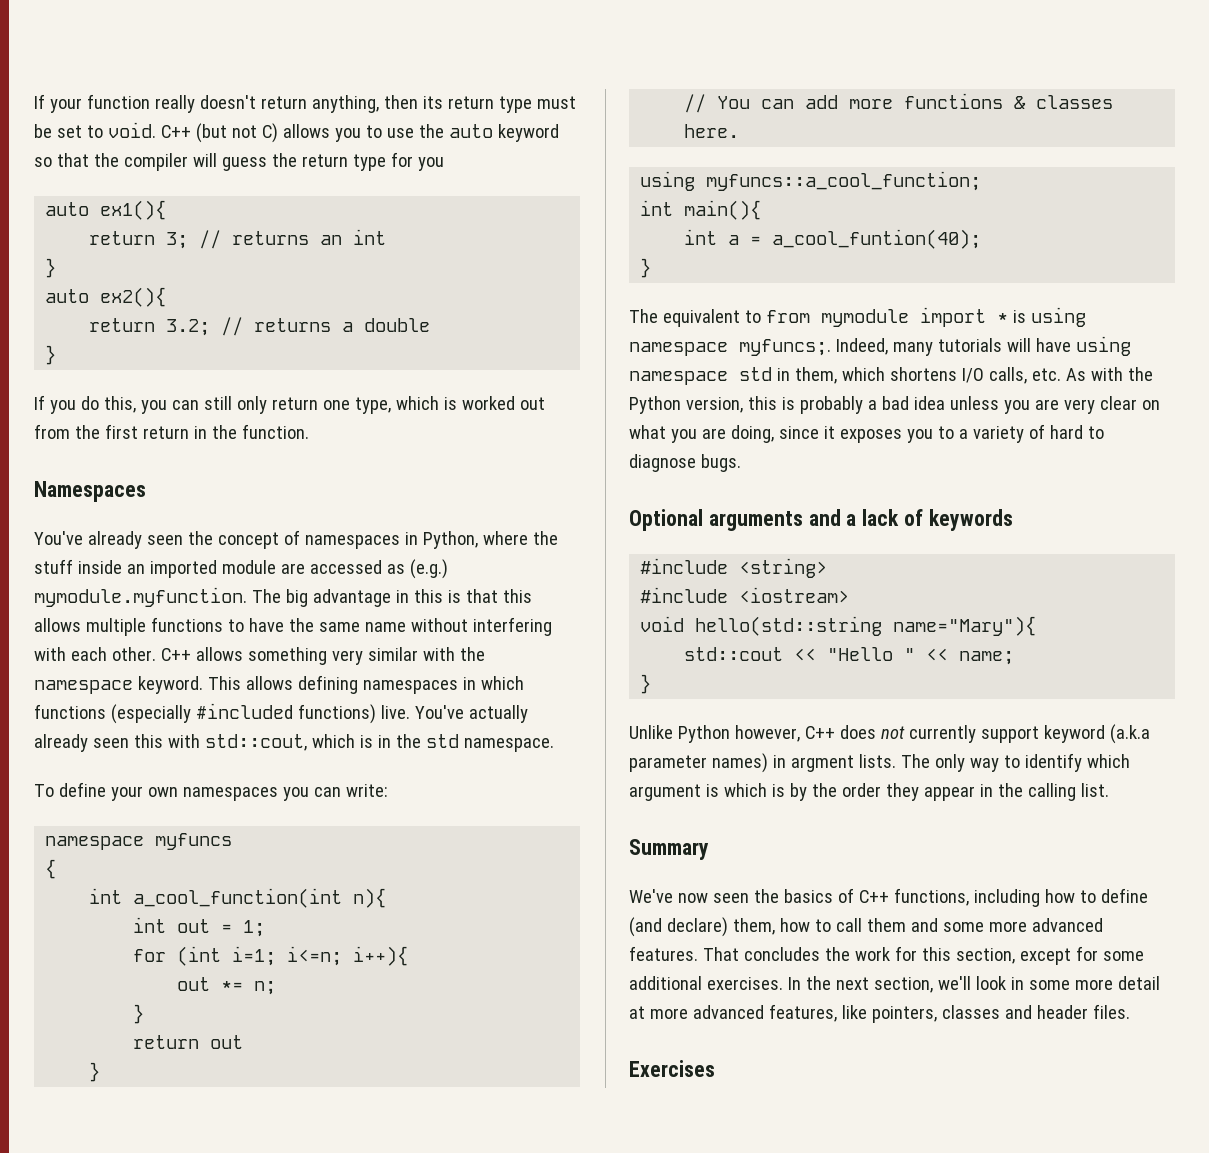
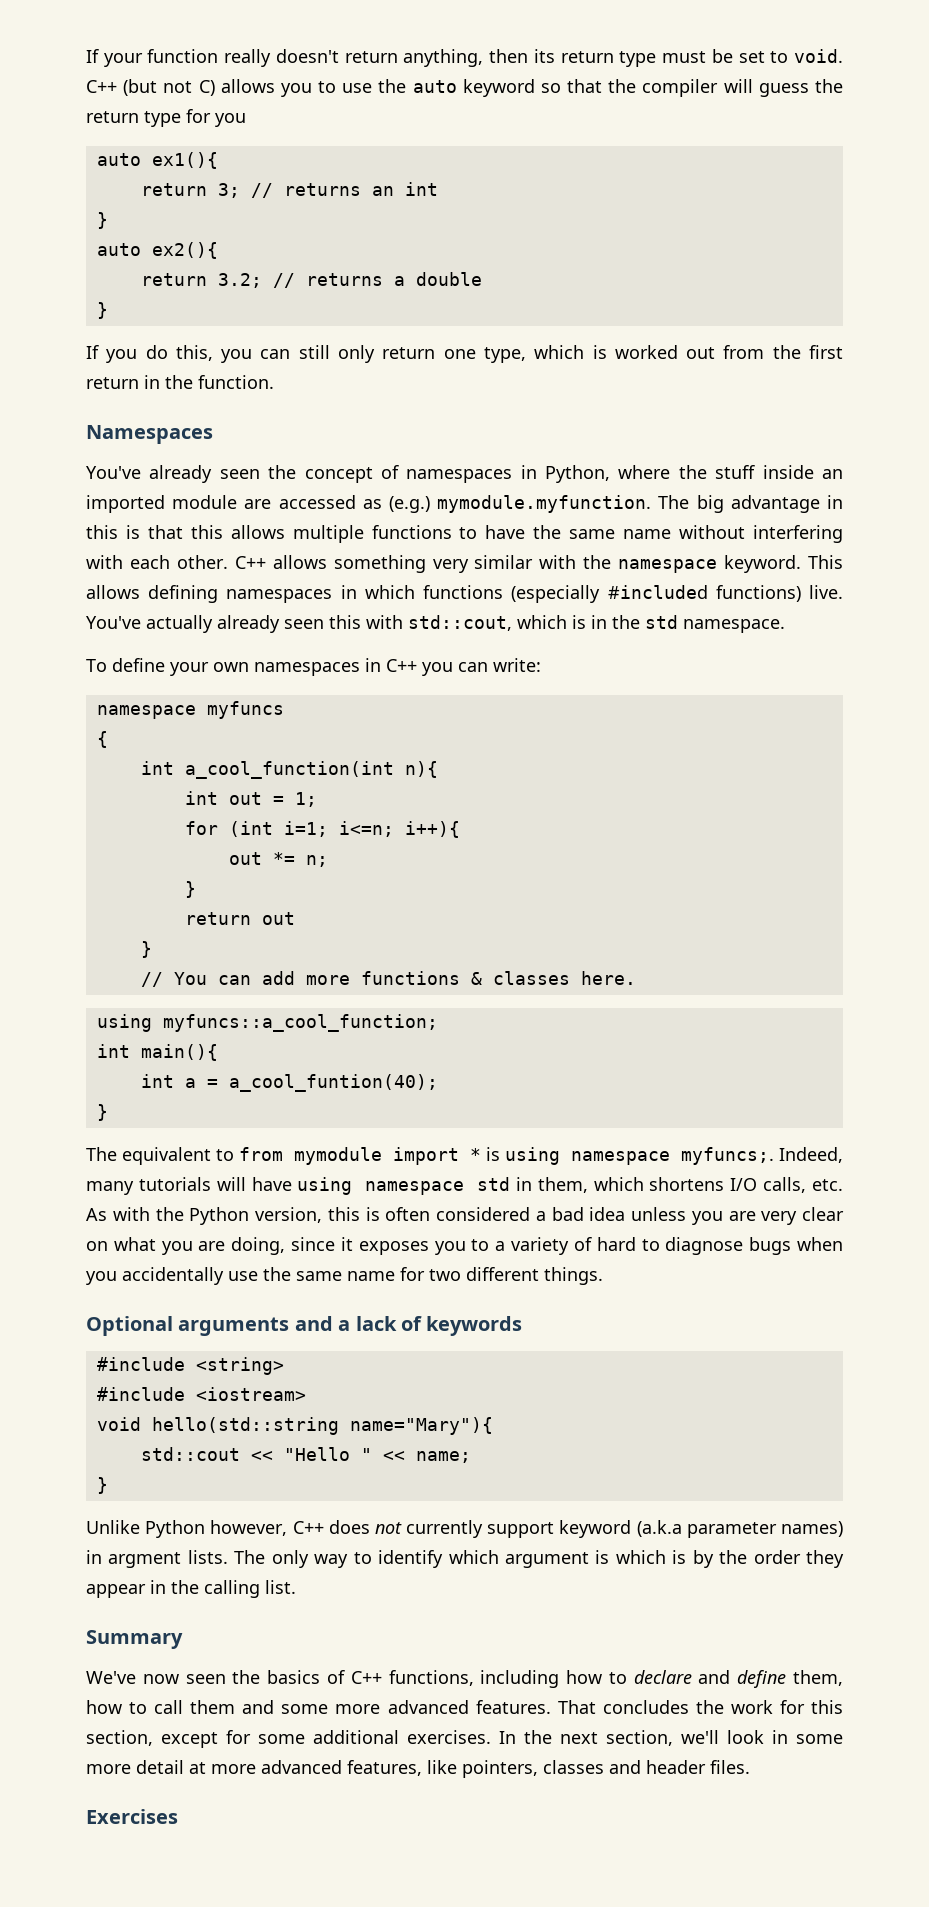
(278, 794) none -> [365,658,417,672] in C++
[799,396,863,414] probably -> [385,1207,530,1221] often considered
[700,454,741,472] bugs. -> [749,1237,844,1255] [86,1267,603,1285] bugs when you accidentally use the same name for two different things.
[1100,888,1148,903] [629,917,728,937] define (and declare) -> [633,1670,787,1688] declare and define

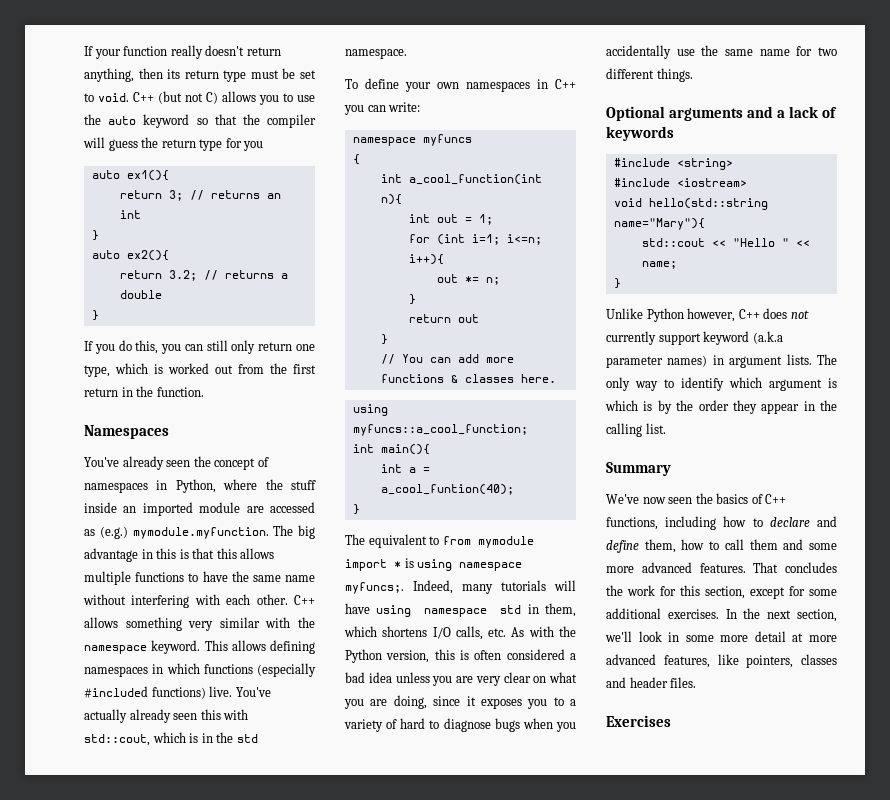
[108,1552,182,1568] argment -> [729,356,783,368] argument

